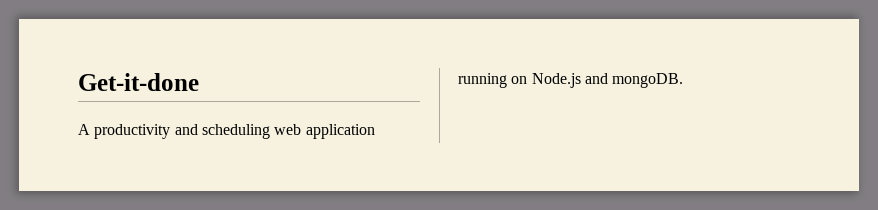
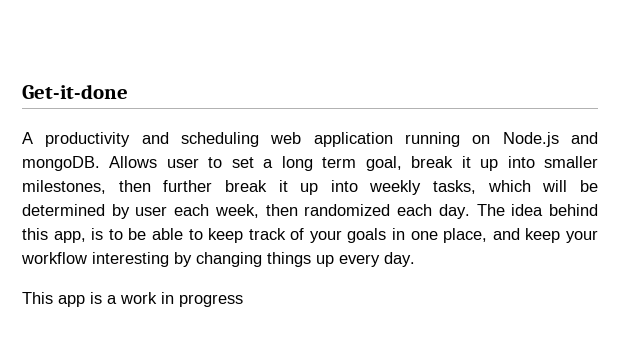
(684, 80) none -> [109,156,598,171] [22,180,598,195] [22,204,599,219] [22,228,598,243] [21,252,415,267] [22,292,243,307] Allows user to set a long term goal, break it up into smaller milestones, then further break it up into weekly tasks, which will be determined by user each week, then randomized each day. The idea behind this app, is to be able to keep track of your goals in one place, and keep your workflow interesting by changing things up every day. // This app is a work in progress

